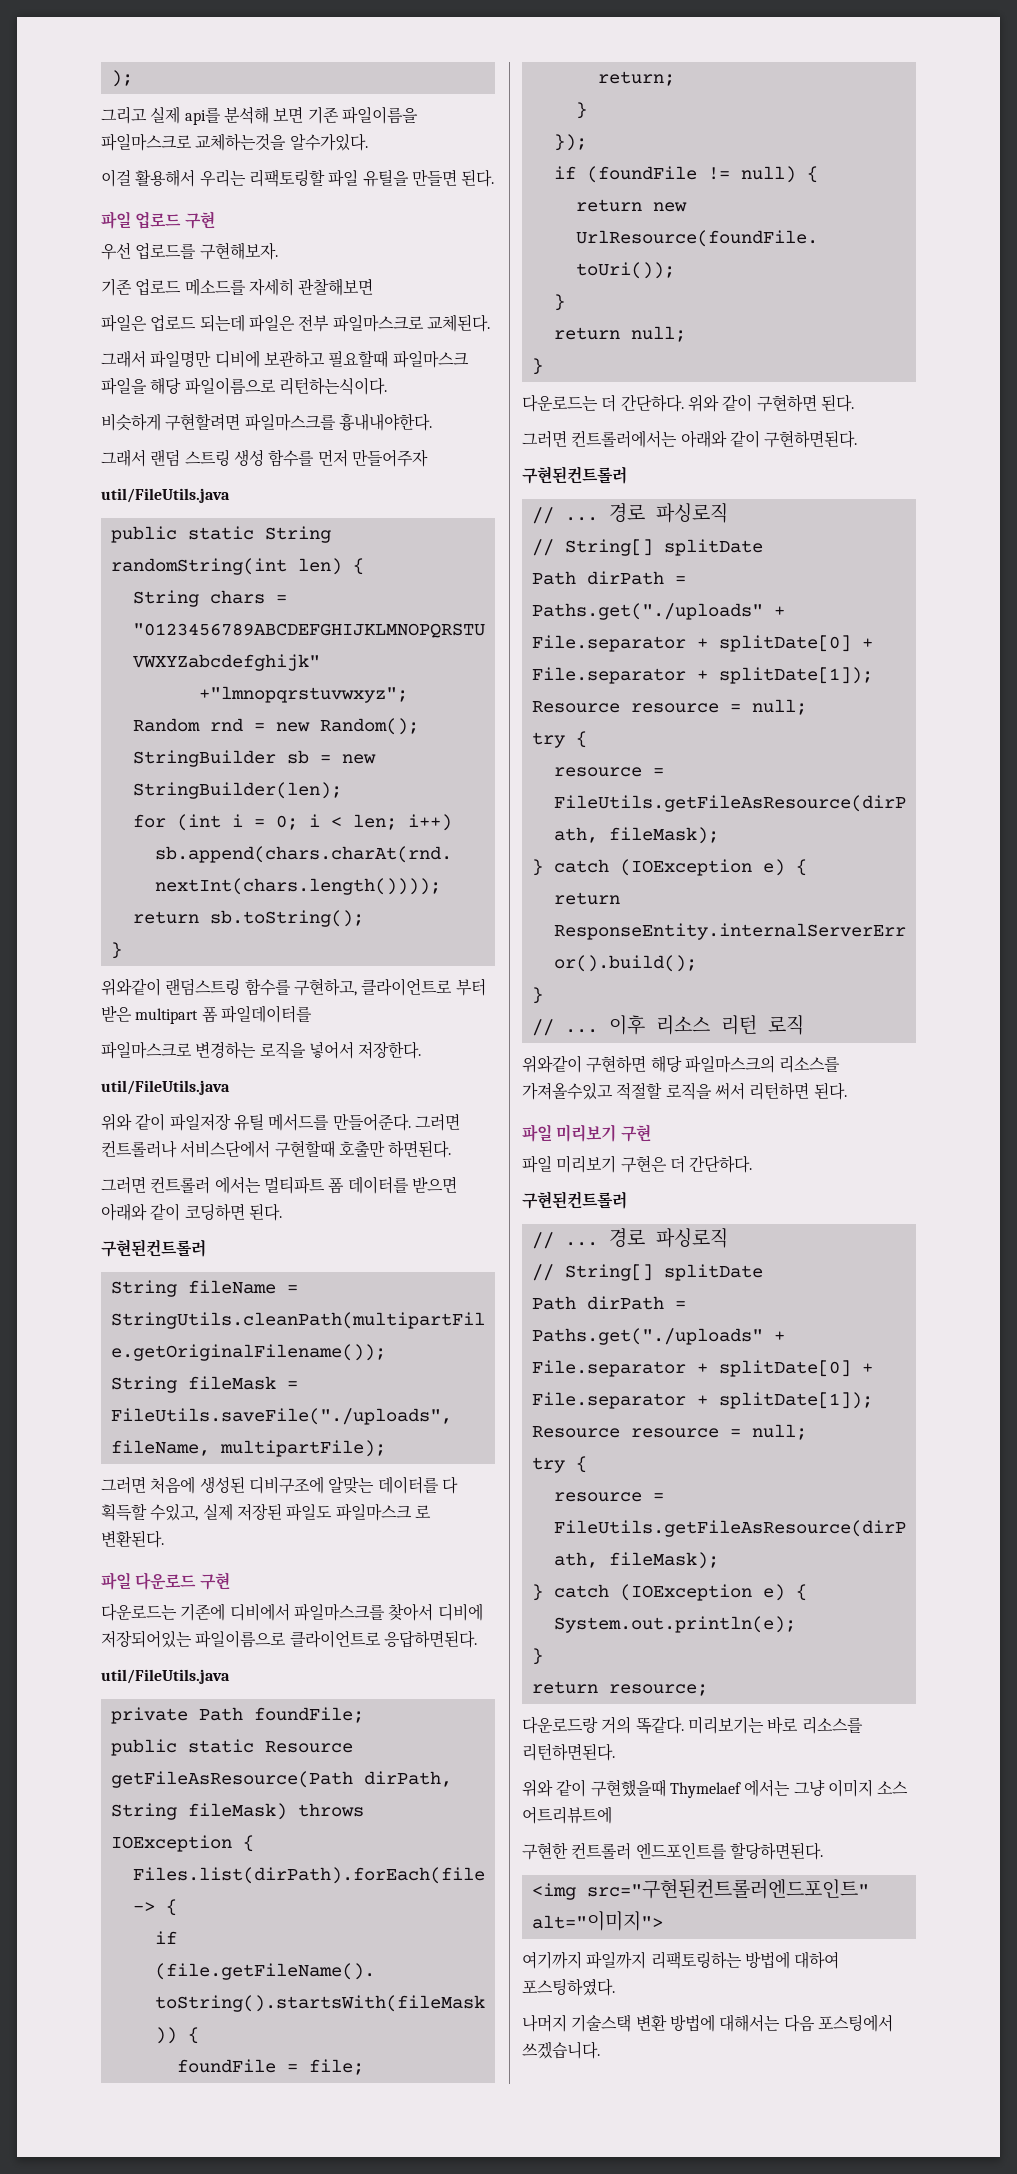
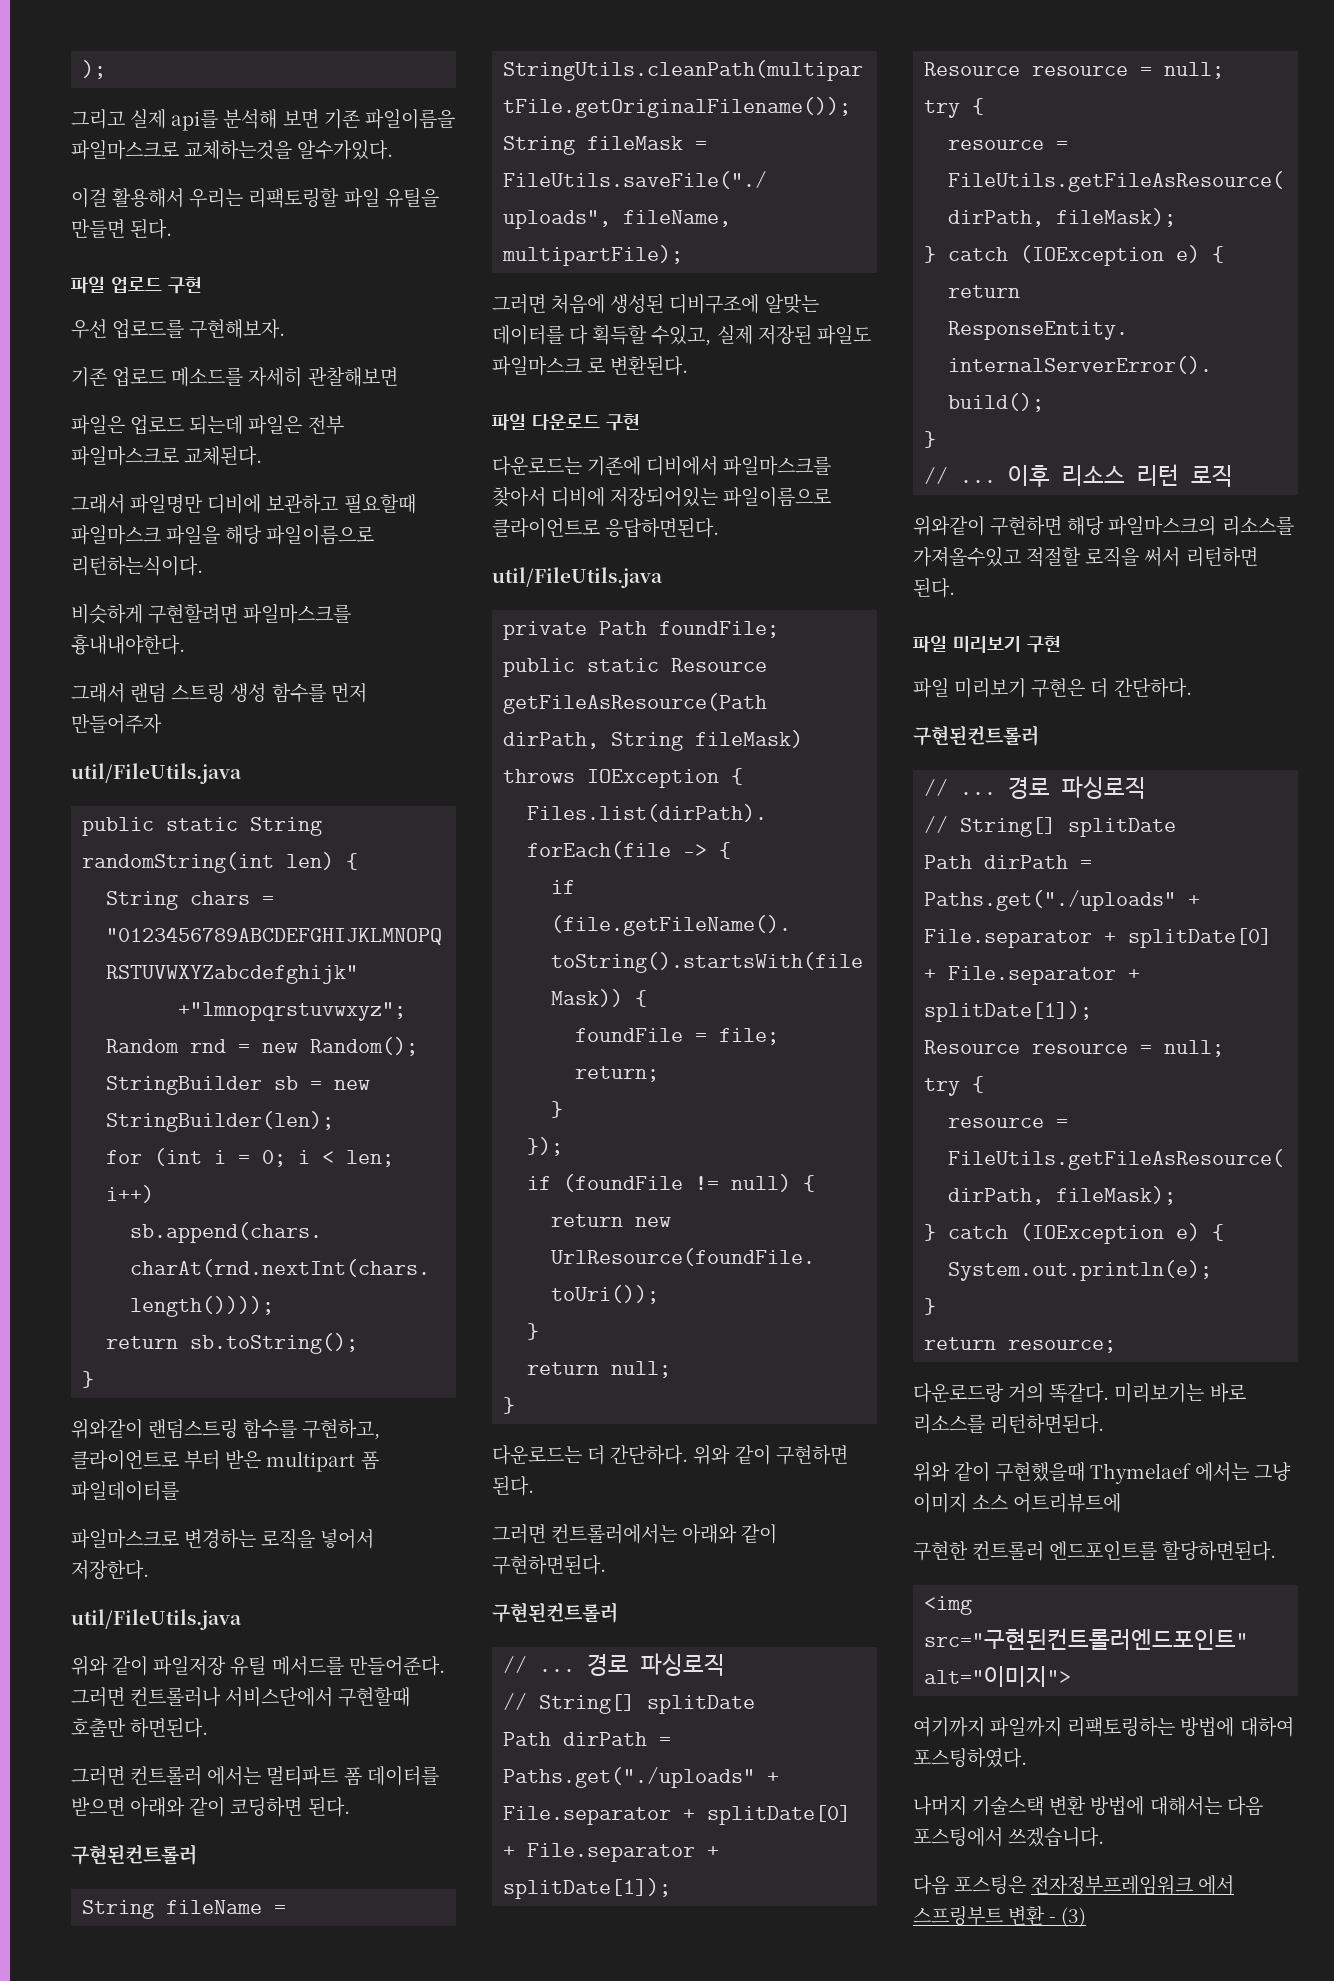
(600, 2050) none -> [913,1874,1235,1895] [913,1906,1087,1927] // 다음 포스팅은 전자정부프레임워크 에서 스프링부트 변환 - (3)

